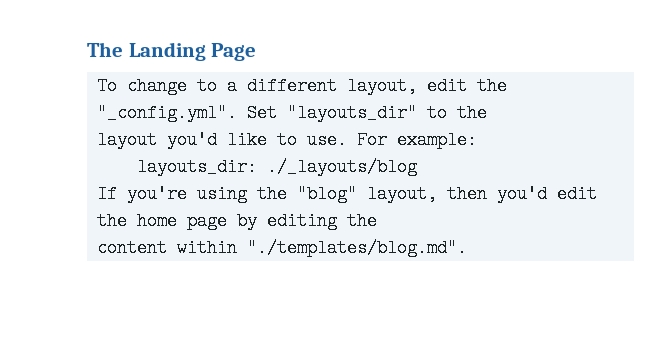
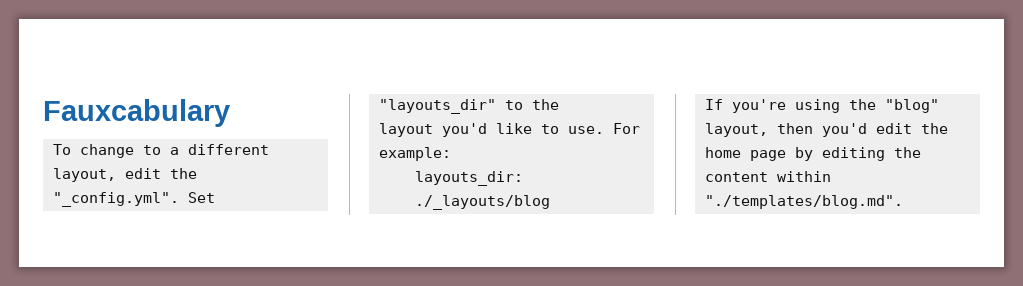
[87,42,257,61] The Landing Page -> [43,99,230,127] Fauxcabulary

